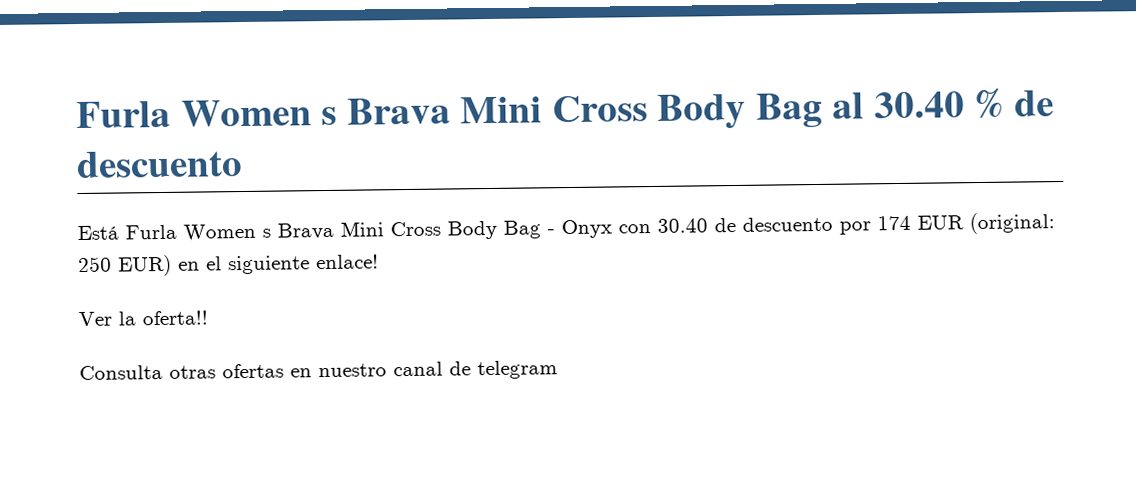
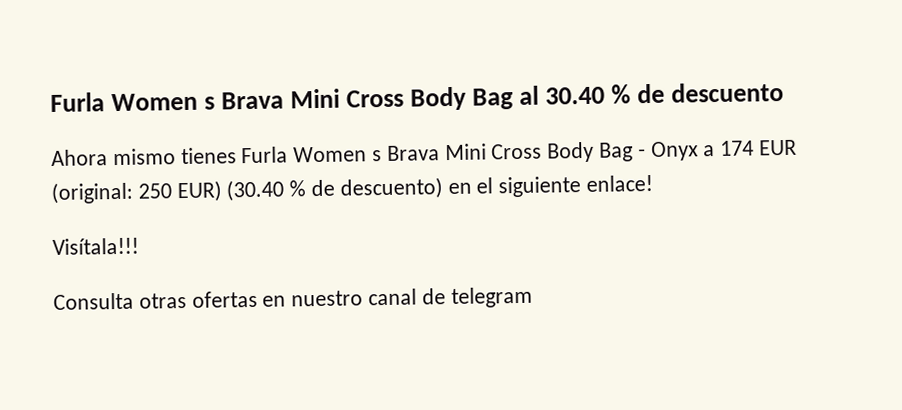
[77,225,119,241] Está -> [51,147,237,166] Ahora mismo tienes
[618,216,871,235] con 30.40 de descuento por -> [703,145,716,157] a
(172, 265) none -> [226,177,443,202] (30.40 % de descuento)
[78,310,208,327] Ver la oferta!! -> [52,237,139,255] Visítala!!!

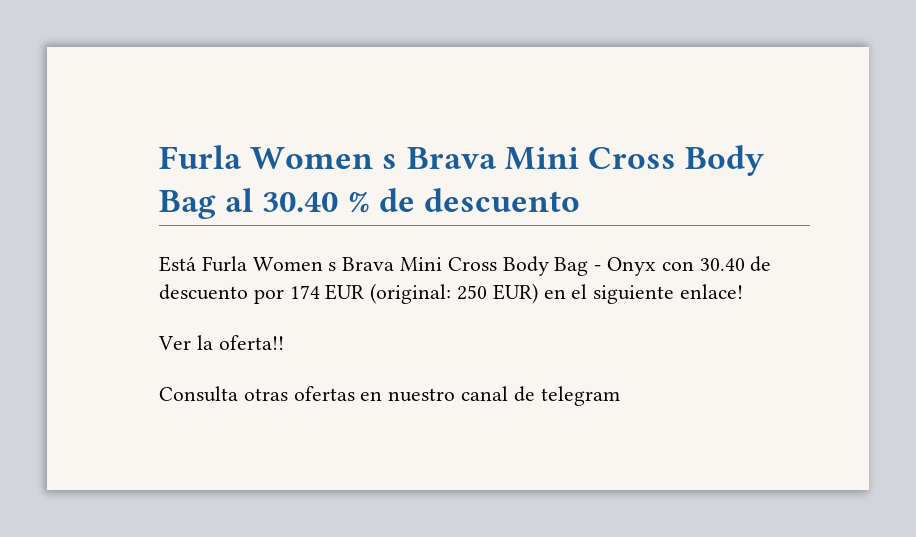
[51,147,237,166] Ahora mismo tienes -> [159,256,196,272] Está
[703,145,716,157] a -> [661,256,772,272] [159,284,284,304] con 30.40 de descuento por
[226,177,443,202] (30.40 % de descuento) -> (538, 293) none
[52,237,139,255] Visítala!!! -> [158,335,284,350] Ver la oferta!!

